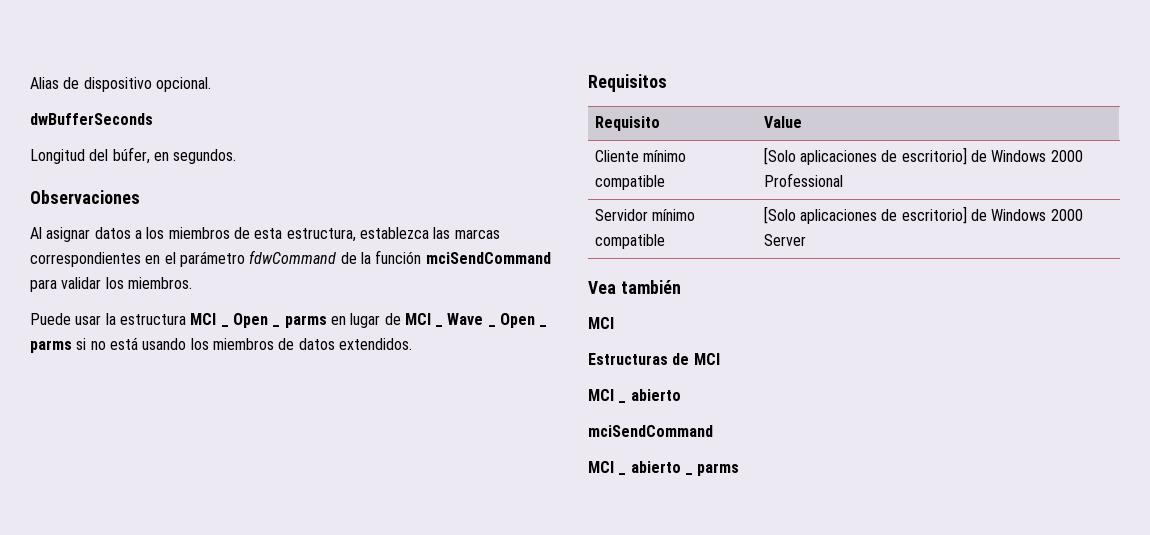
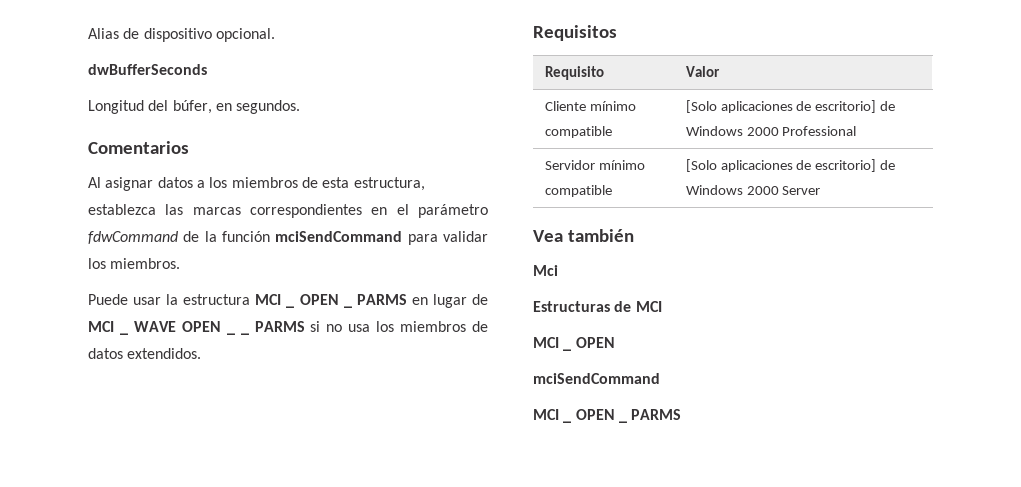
[30,190,140,204] Observaciones -> [88,141,189,154] Comentarios
[232,313,327,328] Open _ parms -> [299,294,339,305] [343,305,352,308] [356,294,407,305] OPEN _ PARMS
[447,313,484,325] [487,313,548,328] [30,337,187,353] Wave _ Open _ parms si no está usando -> [133,321,221,332] [226,332,249,335] [254,321,371,332] WAVE OPEN _ _ PARMS si no usa
[763,116,802,128] Value -> [685,66,720,77] Valor
[588,317,614,329] MCI -> [533,265,558,276] Mci
[630,389,681,401] abierto -> [575,337,615,348] OPEN
[630,461,681,473] [684,463,740,476] abierto _ parms -> [575,409,615,420] [618,420,627,423] [631,409,682,420] OPEN _ PARMS

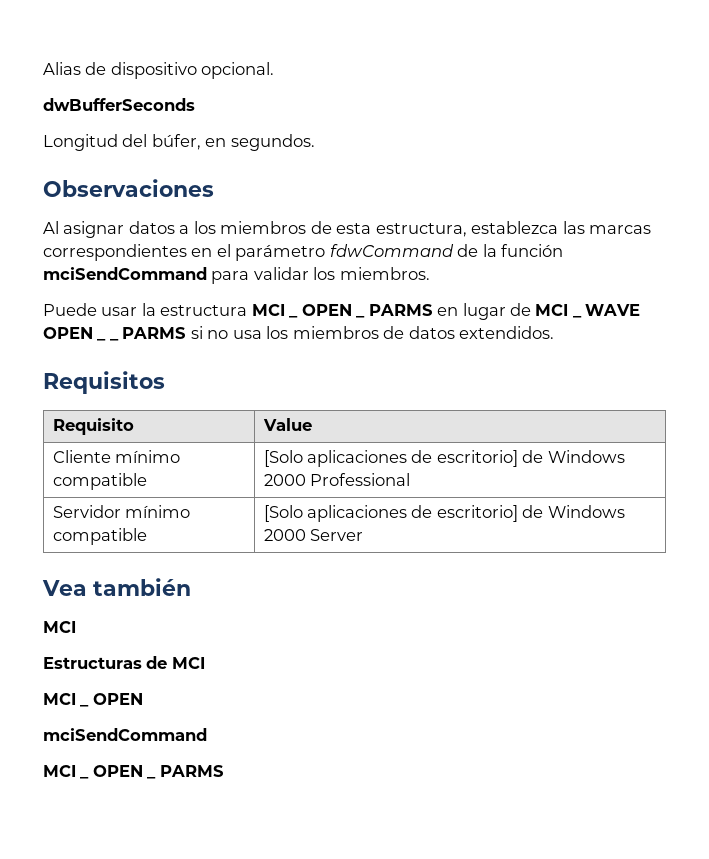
[88,141,189,154] Comentarios -> [43,179,214,197] Observaciones
[685,66,720,77] Valor -> [262,418,312,431] Value
[533,265,558,276] Mci -> [43,621,76,633] MCI

